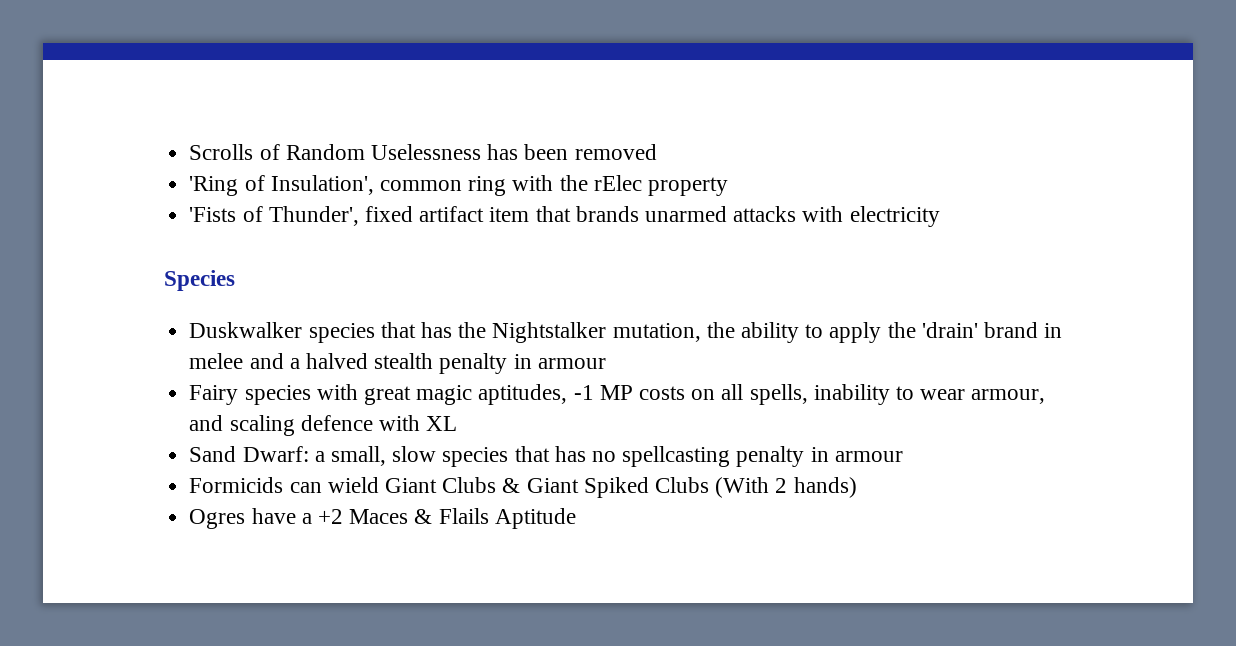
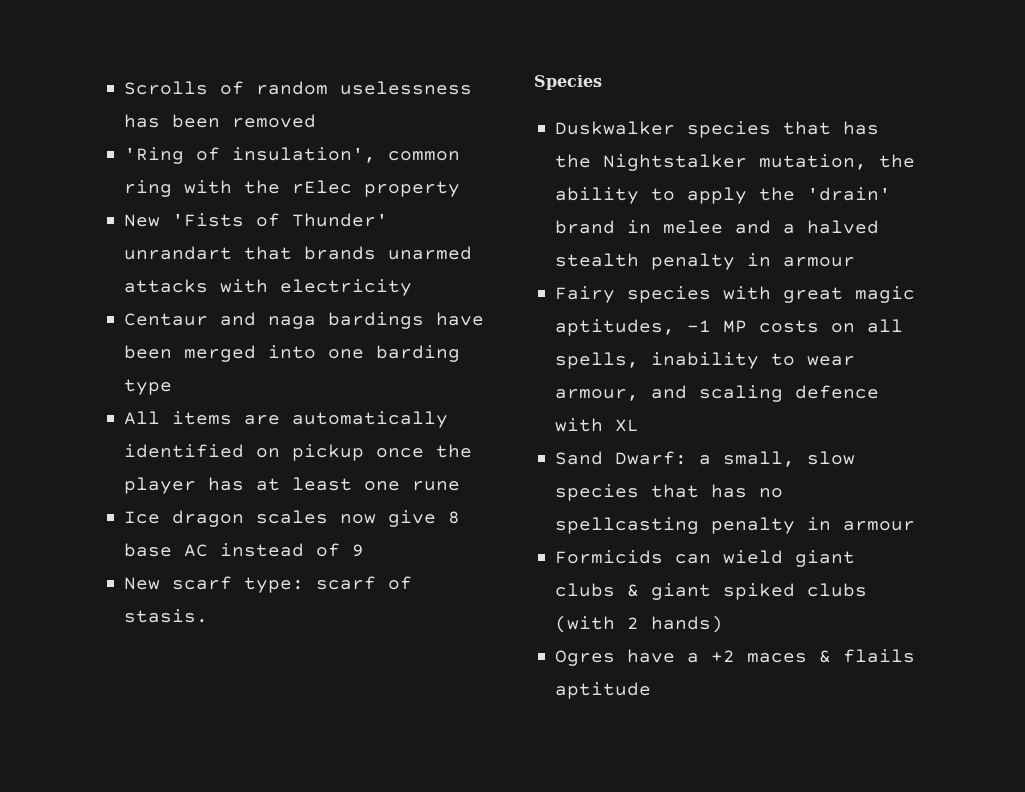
[285,144,481,160] Random Uselessness -> [256,81,473,95] random uselessness
[270,175,374,195] Insulation', -> [232,147,377,163] insulation',
(728, 186) none -> [124,214,161,227] New
[268,206,530,226] Thunder', fixed artifact item -> [292,213,389,227] [124,246,233,260] Thunder' unrandart
(940, 216) none -> [124,312,485,329] [124,345,461,362] [124,379,173,395] [124,411,449,428] [124,444,473,461] [124,477,461,494] [124,510,461,527] [124,543,365,557] [124,576,413,593] [124,609,209,623] // Centaur and naga bardings have been merged into one barding type // All items are automatically identified on pickup once the player has at least one rune // Ice dragon scales now give 8 base AC instead of 9 // New scarf type: scarf of stasis.
[384,477,770,498] Giant Clubs & Giant Spiked Clubs (With -> [795,550,856,567] [555,583,868,600] [555,615,616,633] giant clubs & giant spiked clubs (with
[349,508,576,529] Maces & Flails Aptitude -> [747,649,916,663] [555,682,652,699] maces & flails aptitude

